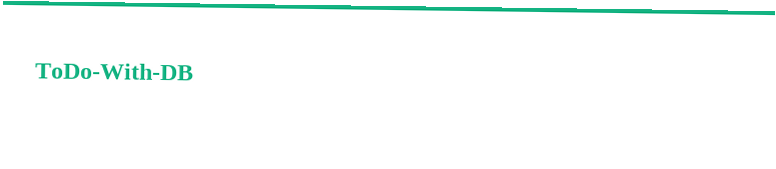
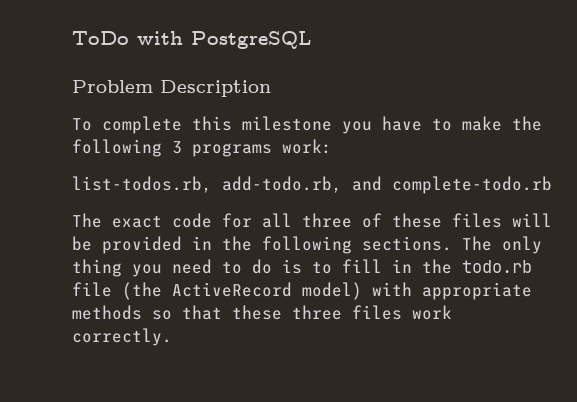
[35,62,194,81] ToDo-With-DB -> [72,31,311,49] [72,80,271,97] [72,116,542,134] [72,139,332,157] [72,176,552,194] [72,213,552,228] [72,236,542,254] [72,259,532,277] [72,282,532,300] [72,305,452,320] [72,328,172,346] ToDo with PostgreSQL // Problem Description // To complete this milestone you have to make the following 3 programs work: // list-todos.rb, add-todo.rb, and complete-todo.rb // The exact code for all three of these files will be provided in the following sections. The only thing you need to do is to fill in the todo.rb file (the ActiveRecord model) with appropriate methods so that these three files work correctly.

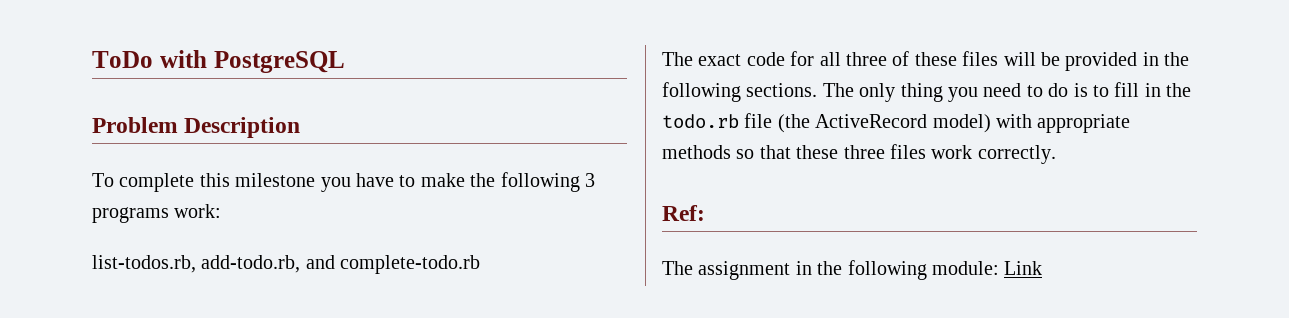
(172, 337) none -> [662,205,705,221] [662,260,1043,280] // Ref: // The assignment in the following module: Link

